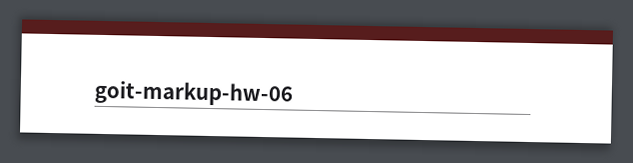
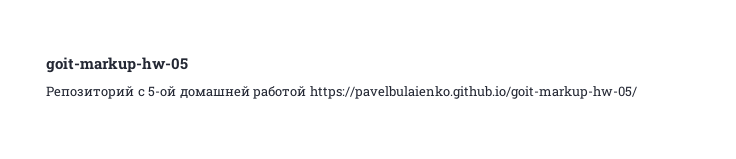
[94,79,293,107] goit-markup-hw-06 -> [46,57,188,73] [46,86,637,99] goit-markup-hw-05 // Репозиторий с 5-ой домашней работой https://pavelbulaienko.github.io/goit-markup-hw-05/

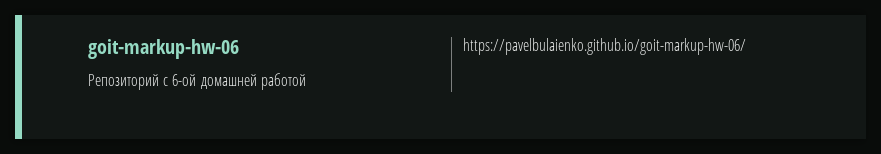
[46,57,188,73] goit-markup-hw-05 -> [88,39,239,59] goit-markup-hw-06
[148,86,177,97] 5-ой -> [172,74,197,86] 6-ой
[309,86,637,99] https://pavelbulaienko.github.io/goit-markup-hw-05/ -> [463,38,746,55] https://pavelbulaienko.github.io/goit-markup-hw-06/

